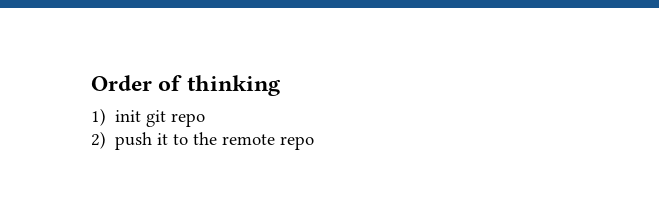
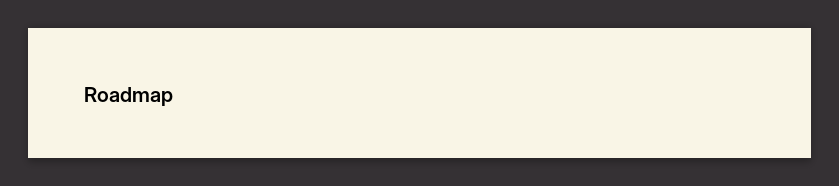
[91,75,280,96] [91,108,206,127] [91,131,315,150] Order of thinking // 1) init git repo // 2) push it to the remote repo -> [84,87,173,106] Roadmap

